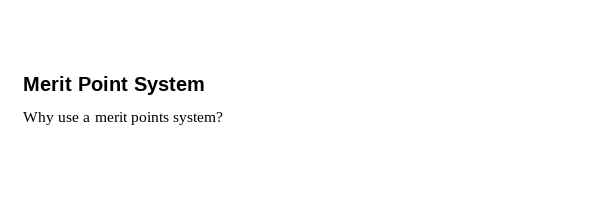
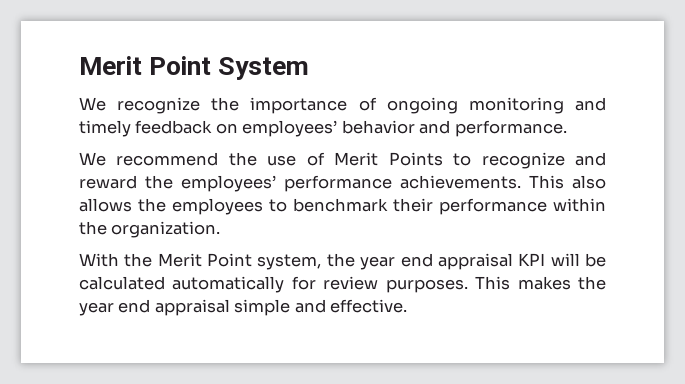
[23,112,223,125] Why use a merit points system? -> [79,97,607,114] [79,120,567,137] [79,152,607,169] [79,175,606,192] [79,198,606,215] [79,221,221,238] [79,253,607,270] [79,276,606,293] [79,299,408,316] We recognize the importance of ongoing monitoring and timely feedback on employees’ behavior and performance. // We recommend the use of Merit Points to recognize and reward the employees’ performance achievements. This also allows the employees to benchmark their performance within the organization. // With the Merit Point system, the year end appraisal KPI will be calculated automatically for review purposes. This makes the year end appraisal simple and effective.

